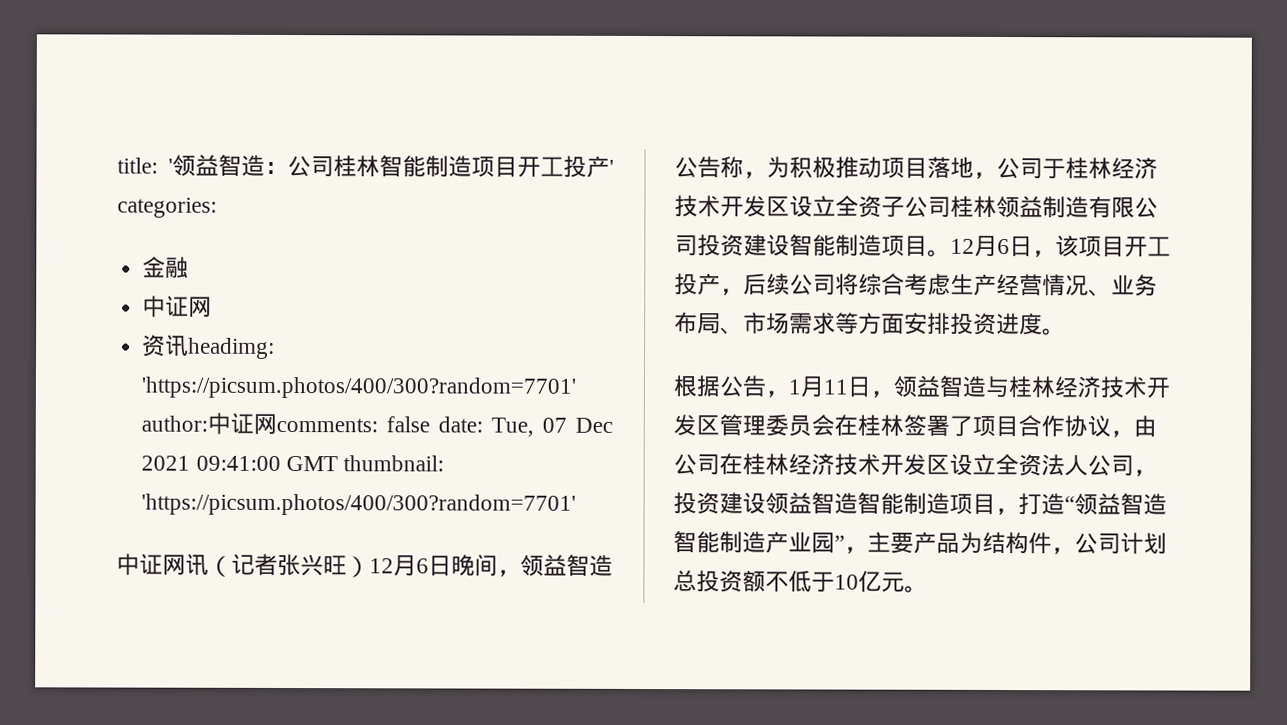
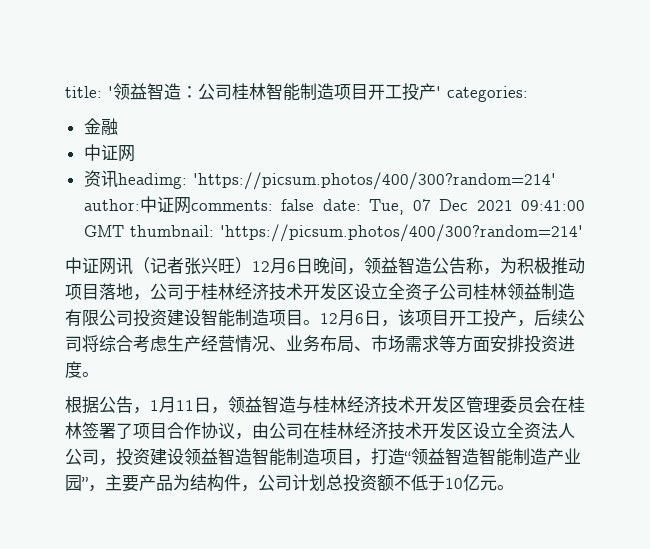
[141,376,577,399] 'https://picsum.photos/400/300?random=7701' -> [192,172,556,190] 'https://picsum.photos/400/300?random=214'
[141,493,577,516] 'https://picsum.photos/400/300?random=7701' -> [219,224,583,242] 'https://picsum.photos/400/300?random=214'

